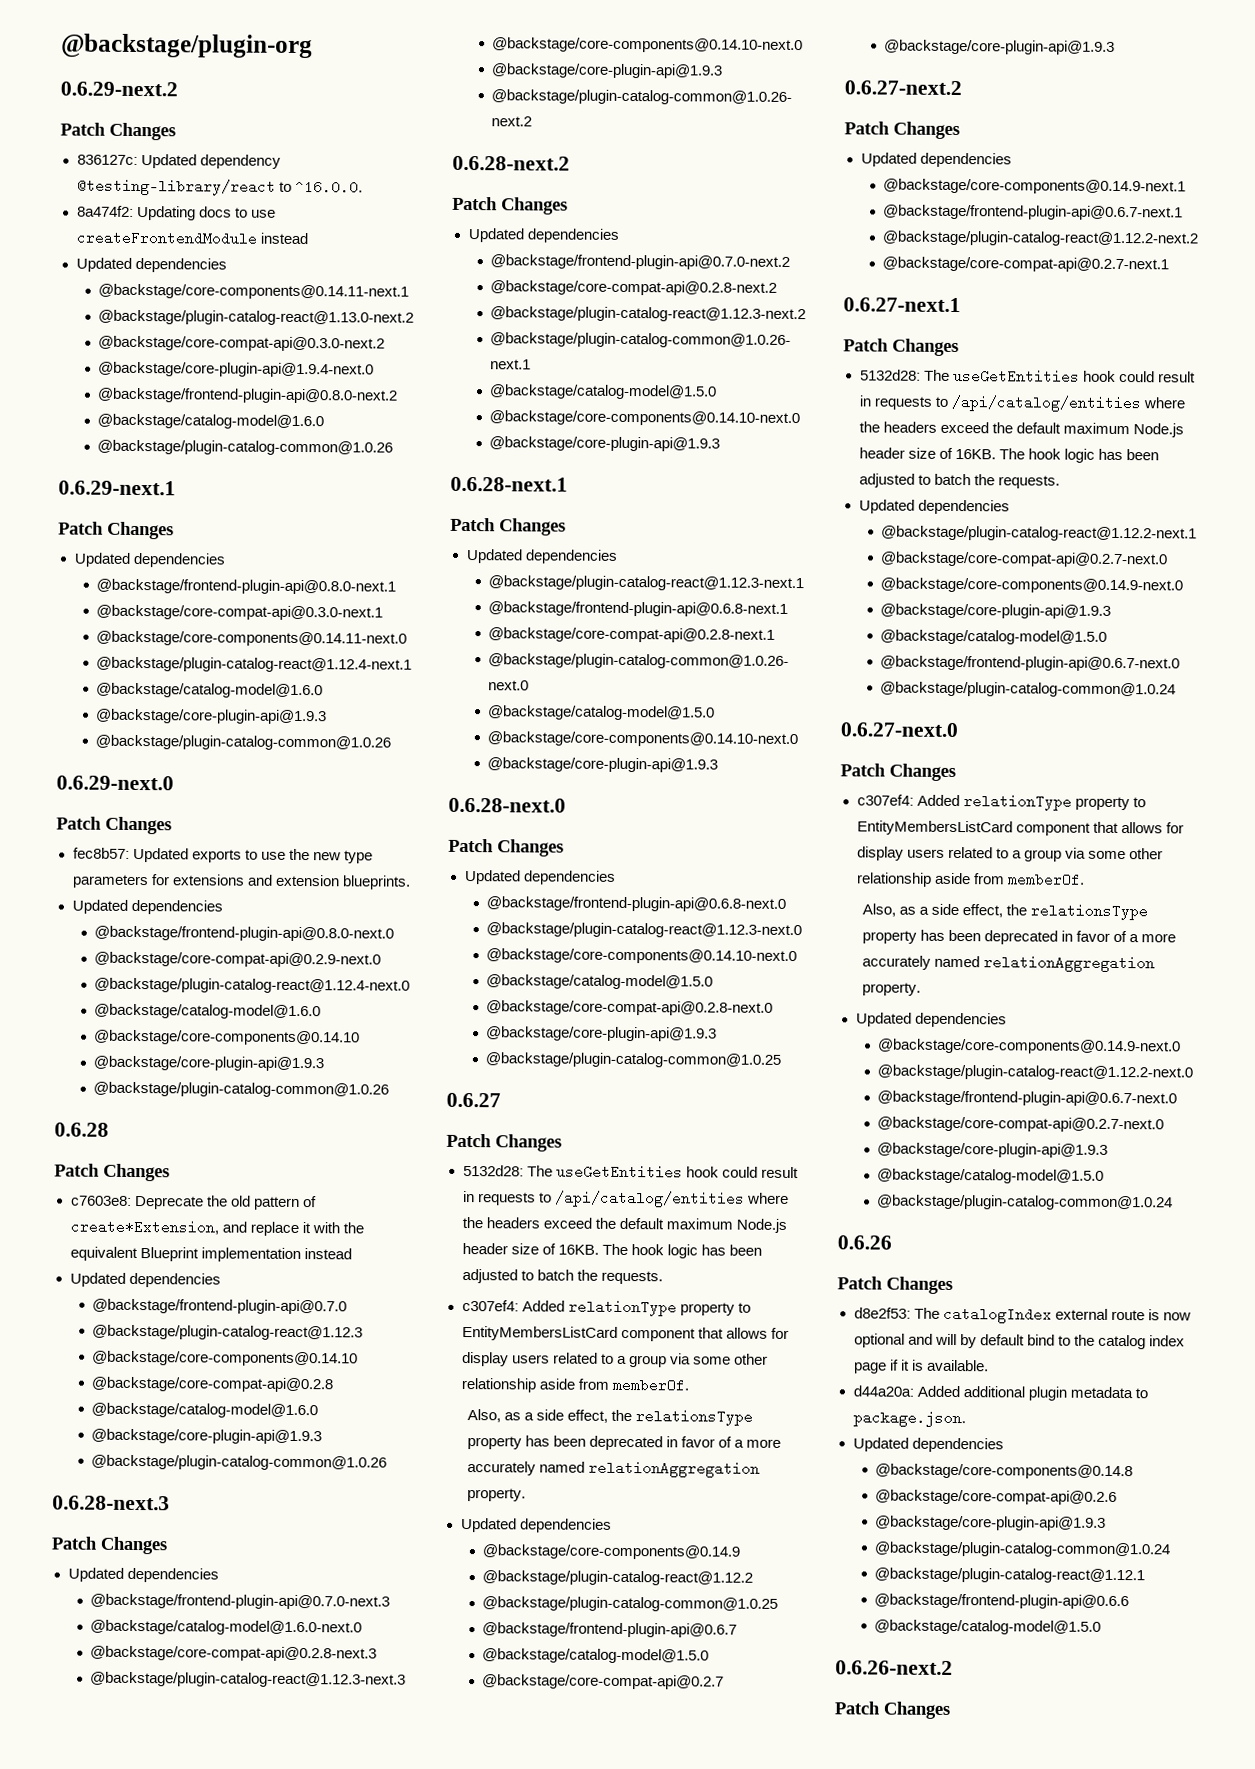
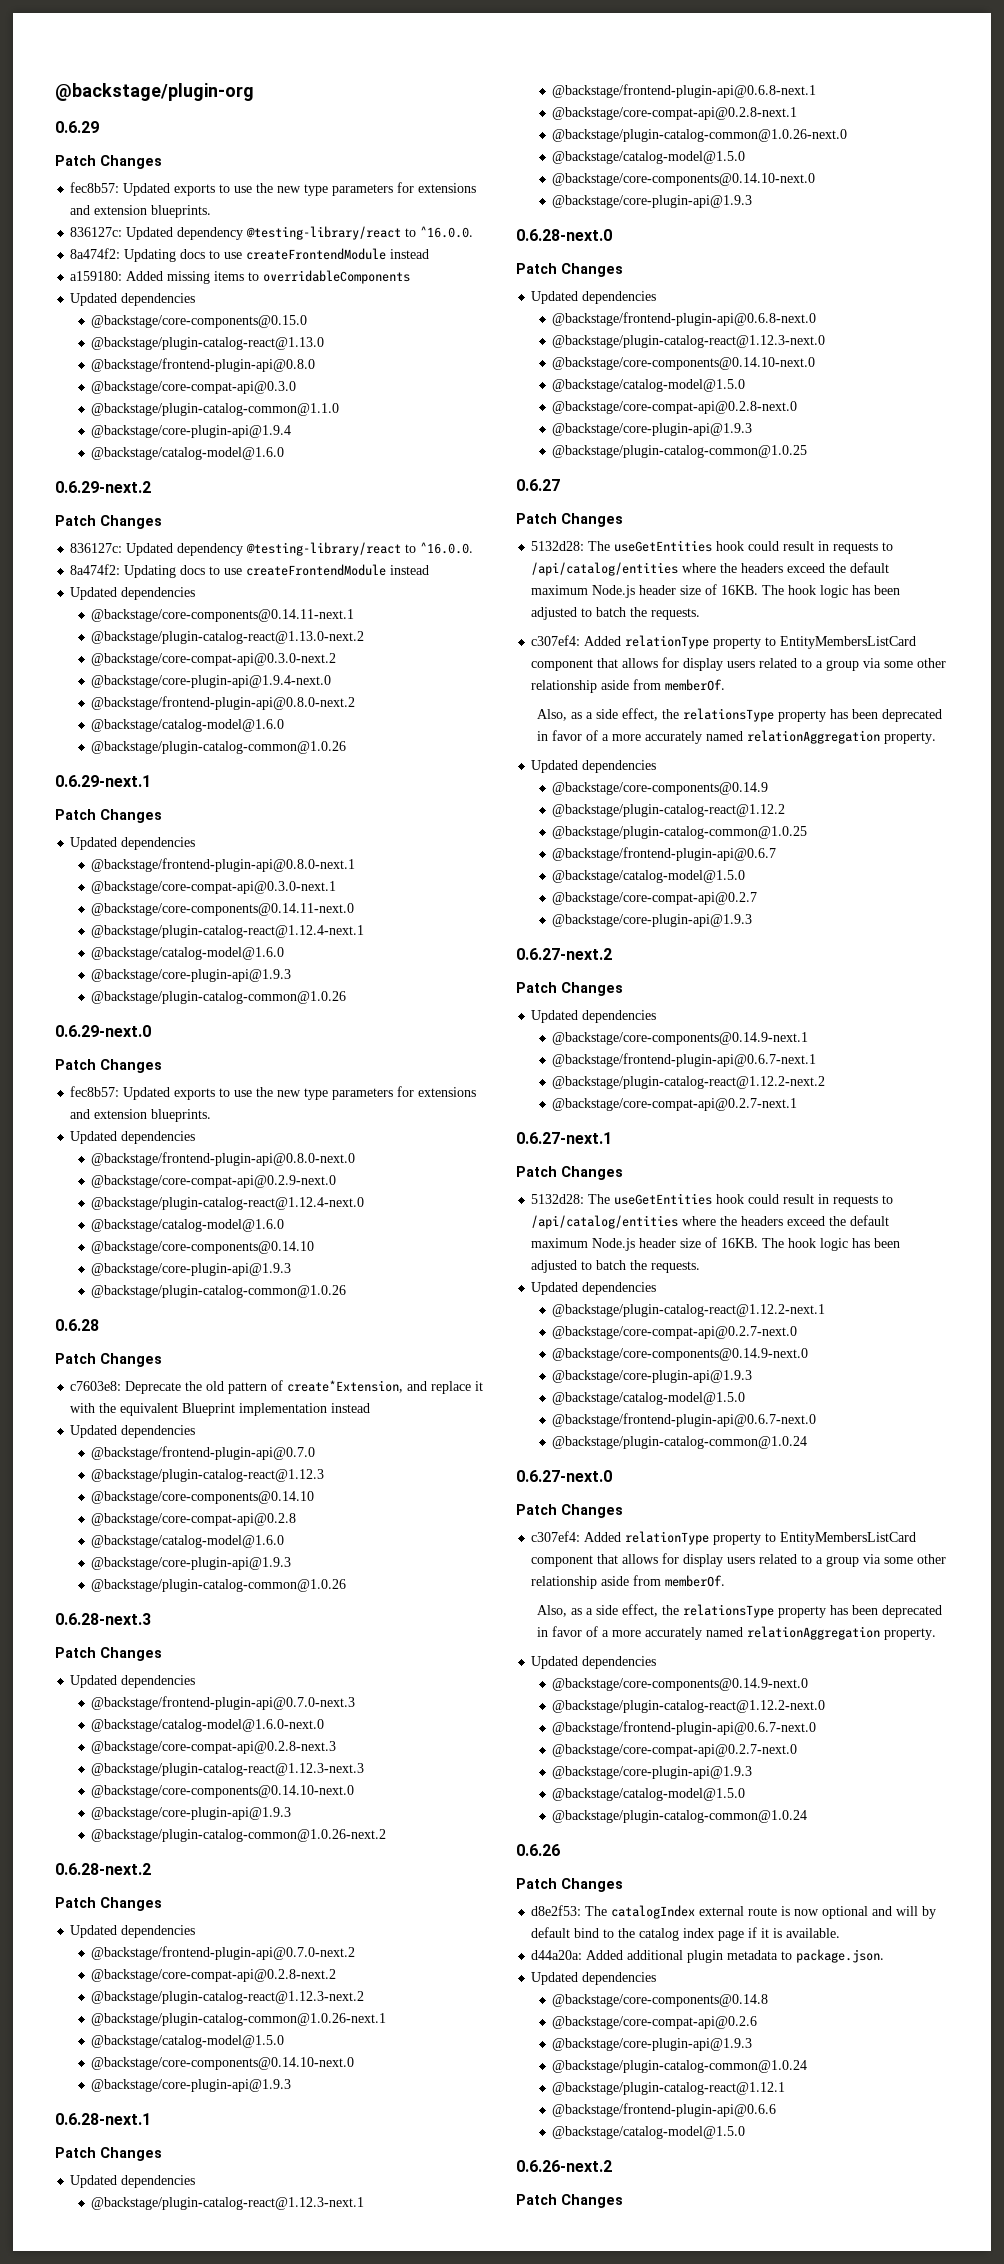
(313, 46) none -> [55,121,99,133] [55,155,162,169] [70,182,477,196] [70,205,212,218] [70,226,474,240] [70,248,430,262] [70,270,411,284] [70,293,196,306] [91,315,308,328] [91,337,325,350] [91,358,316,372] [91,381,297,394] [91,403,340,416] [91,425,292,438] [91,447,285,460] // 0.6.29 // Patch Changes // fec8b57: Updated exports to use the new type parameters for extensions and extension blueprints. // 836127c: Updated dependency @testing-library/react to ^16.0.0. // 8a474f2: Updating docs to use createFrontendModule instead // a159180: Added missing items to overridableComponents // Updated dependencies // @backstage/core-components@0.15.0 // @backstage/plugin-catalog-react@1.13.0 // @backstage/frontend-plugin-api@0.8.0 // @backstage/core-compat-api@0.3.0 // @backstage/plugin-catalog-common@1.1.0 // @backstage/core-plugin-api@1.9.4 // @backstage/catalog-model@1.6.0

